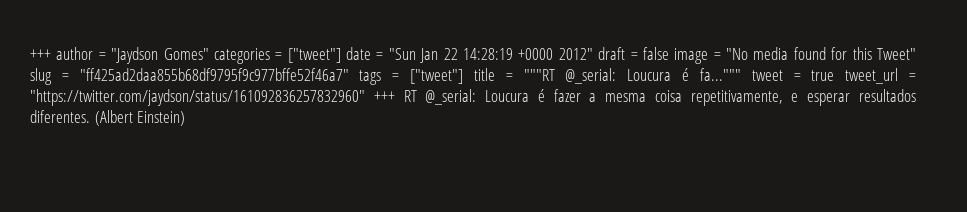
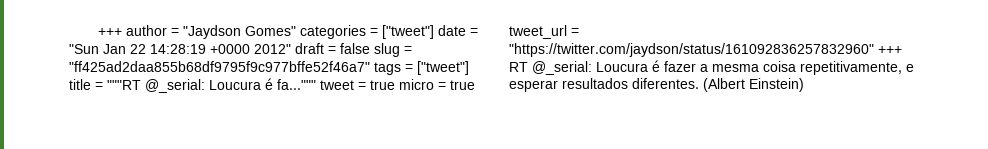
[674,47,916,64] image = "No media found for this Tweet" -> (370, 48) none
(835, 75) none -> [399,79,475,90] micro = true

